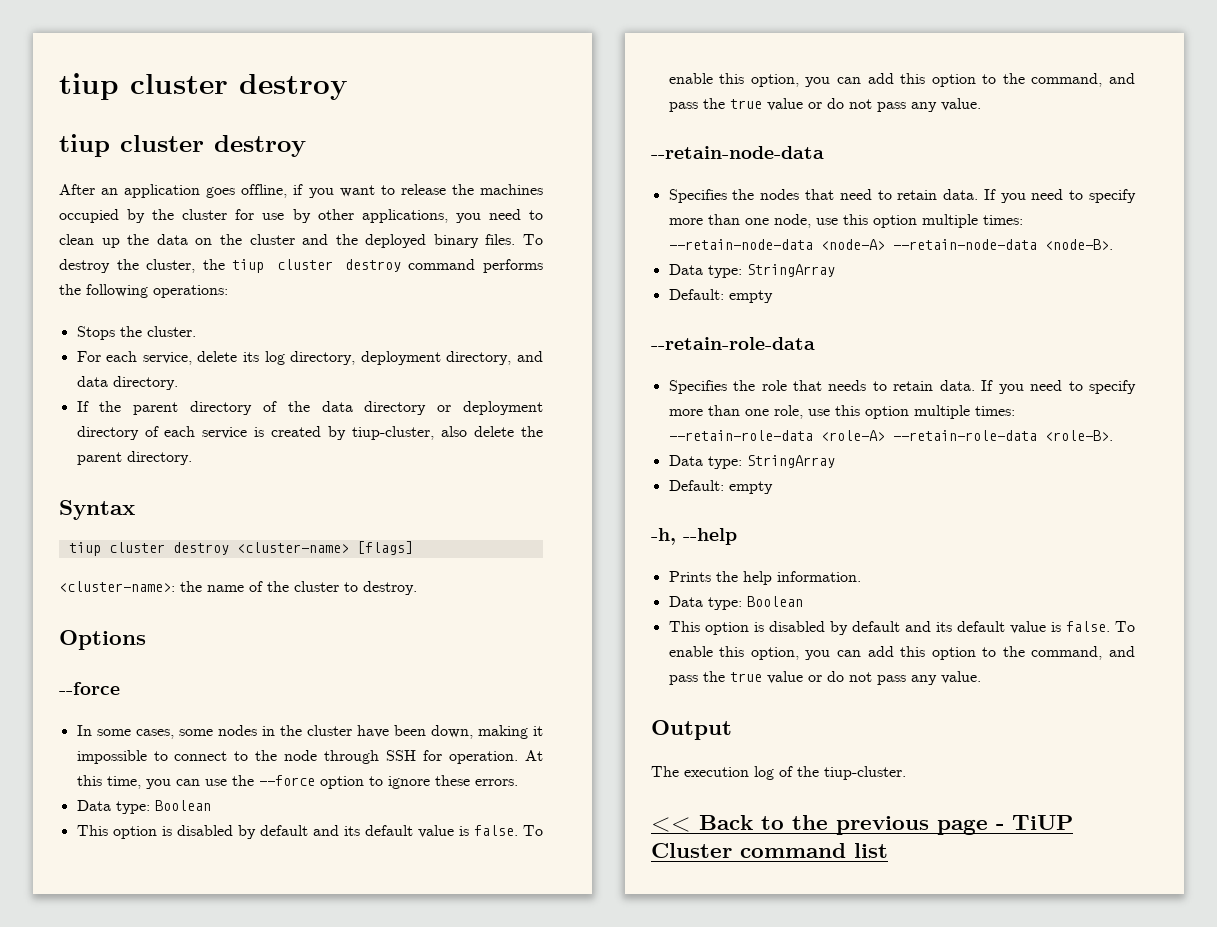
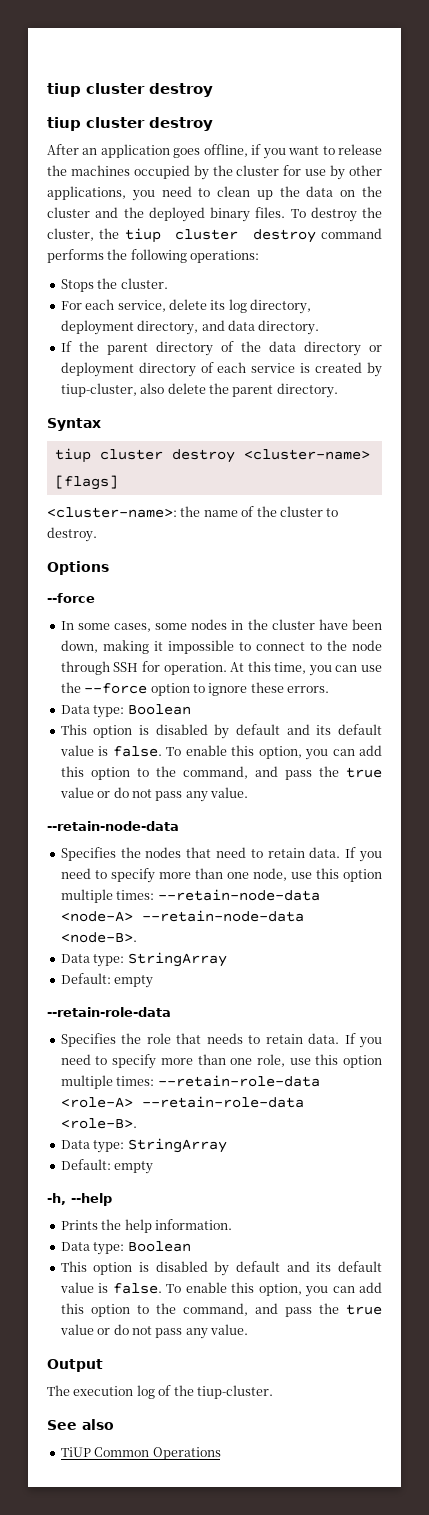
[651,815,1073,835] [651,843,888,858] << Back to the previous page - TiUP Cluster command list -> [47,1419,114,1430] [60,1447,221,1460] See also // TiUP Common Operations

